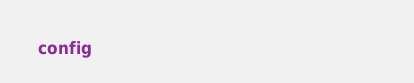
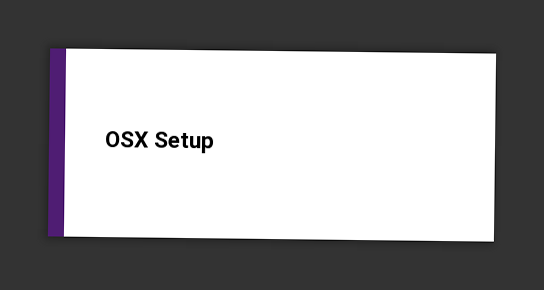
[38,41,92,58] config -> [104,131,216,154] OSX Setup

